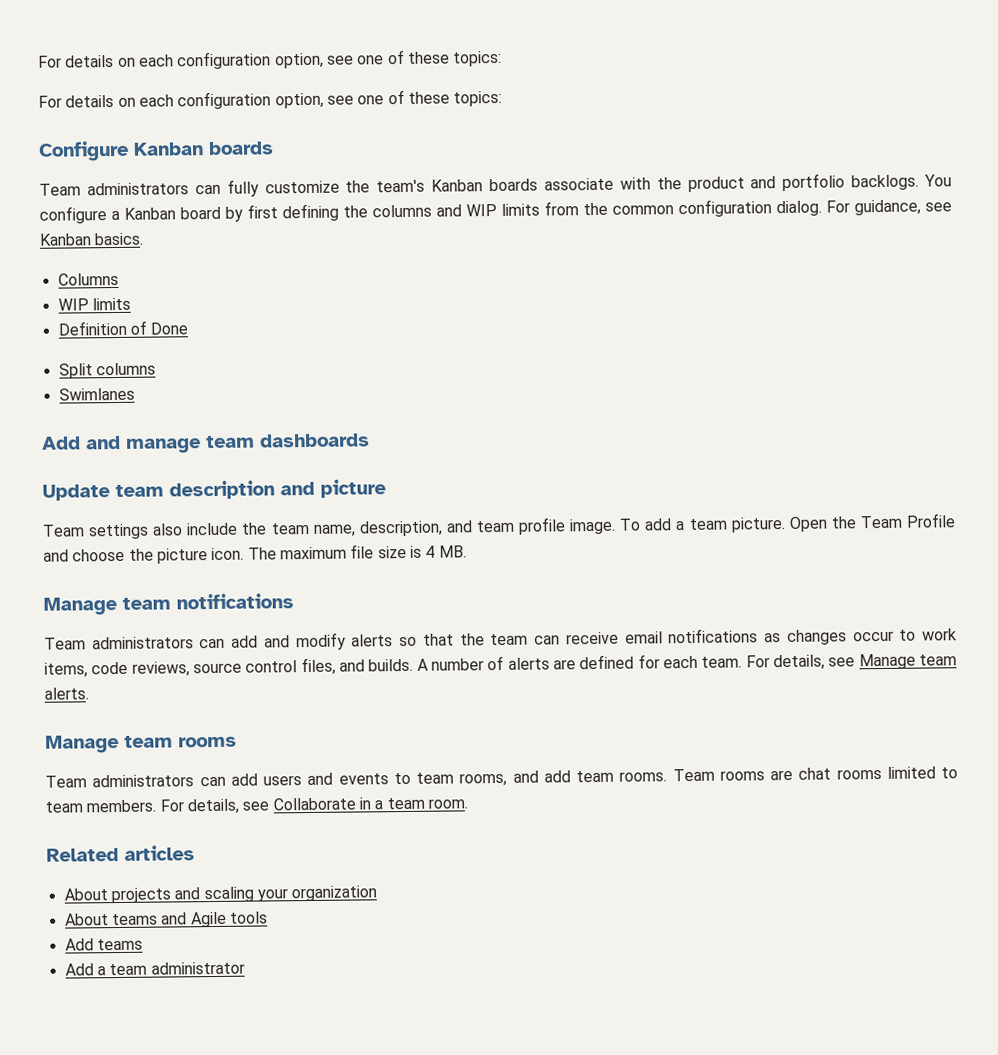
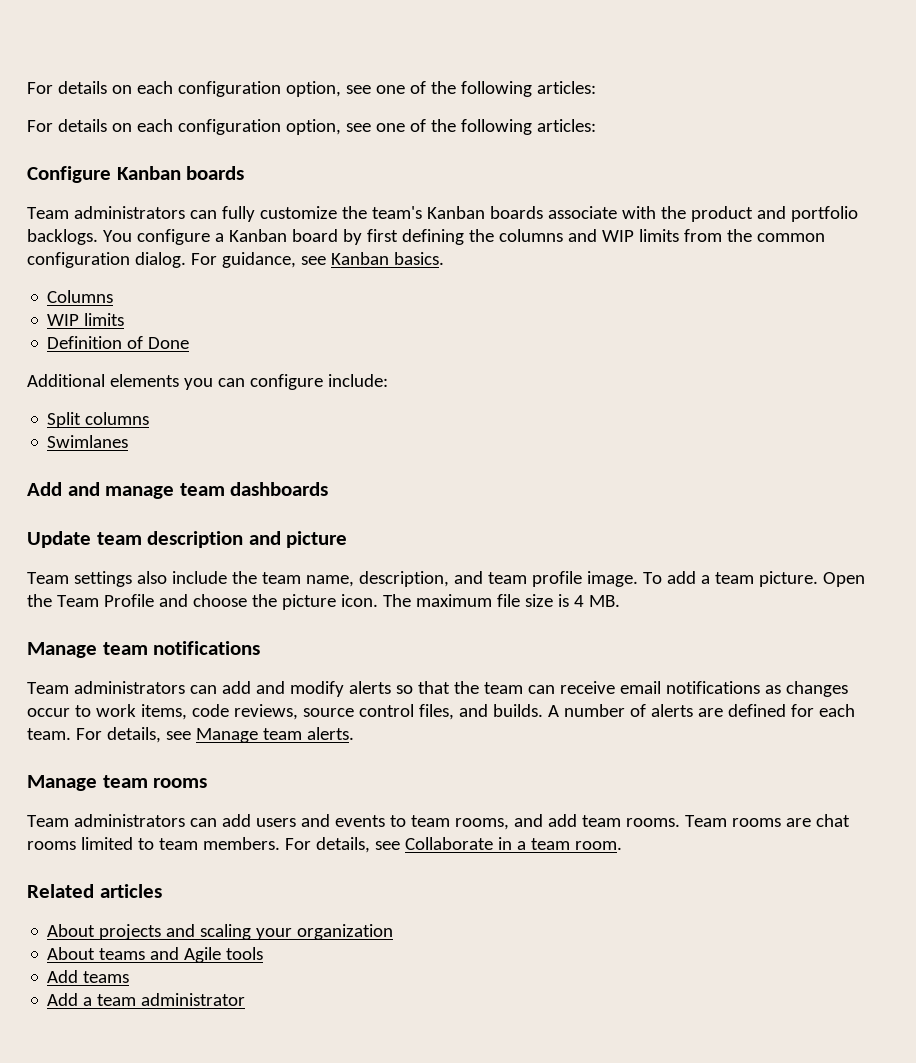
[38,49,503,70] [38,89,503,110] For details on each configuration option, see one of these topics: // For details on each configuration option, see one of these topics: -> [27,81,596,97] [27,119,596,135] For details on each configuration option, see one of the following articles: // For details on each configuration option, see one of the following articles:
(189, 328) none -> [27,374,388,390] // Additional elements you can configure include:

